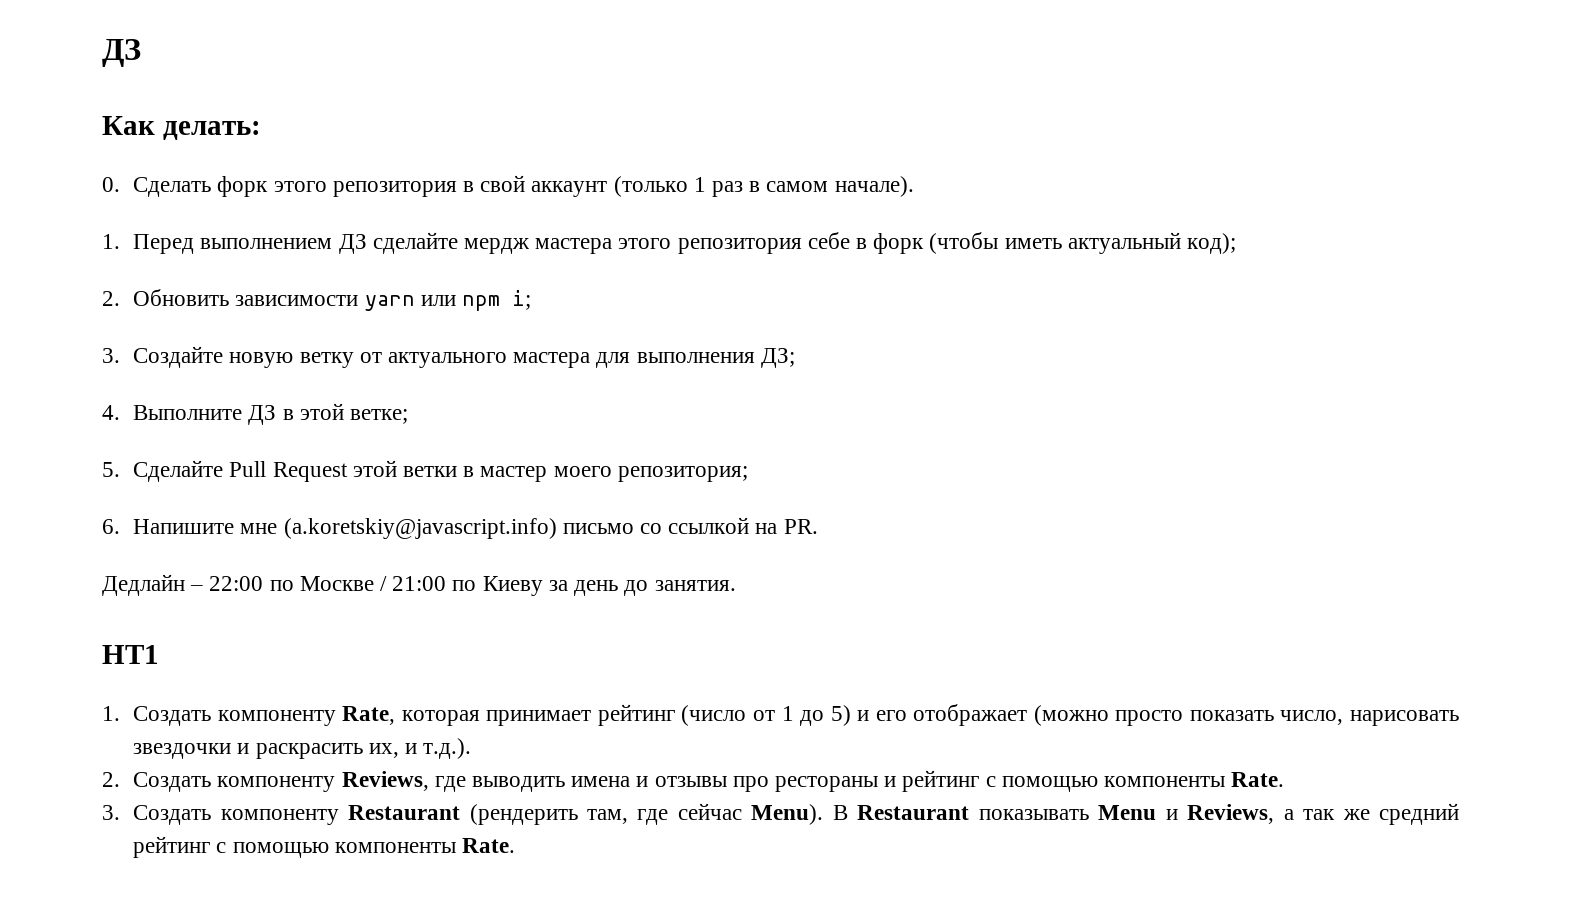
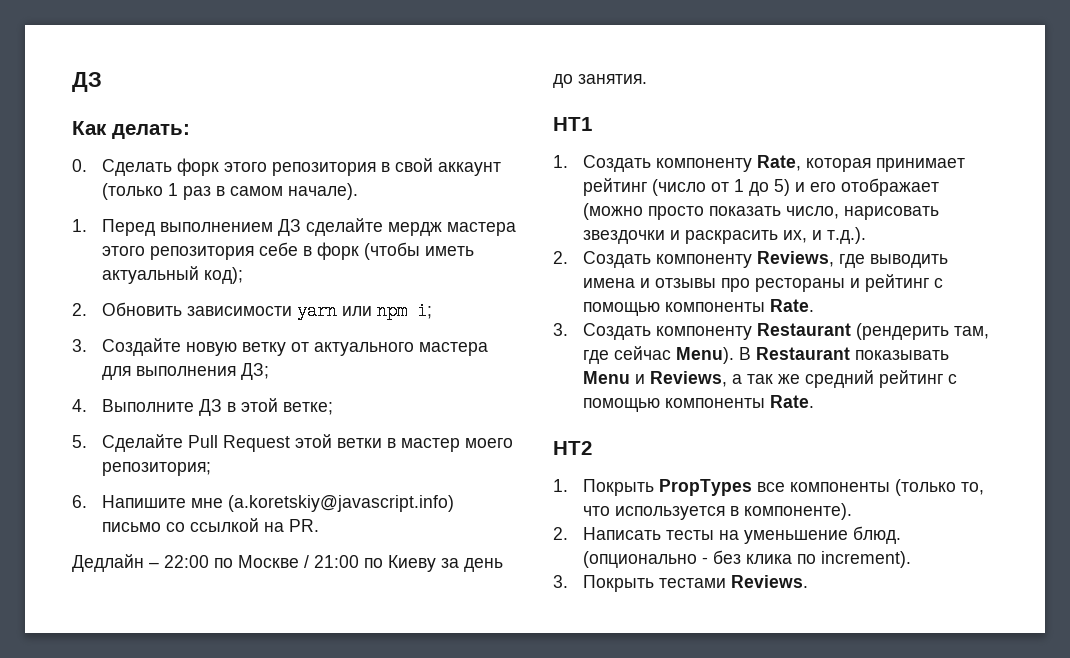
(516, 845) none -> [553,441,592,455] [553,479,984,496] [582,503,852,520] [553,526,901,544] [582,550,911,568] [553,575,808,592] // HT2 // 1. Покрыть PropTypes все компоненты (только то, что используется в компоненте). // 2. Написать тесты на уменьшение блюд. (опционально - без клика по increment). // 3. Покрыть тестами Reviews.

